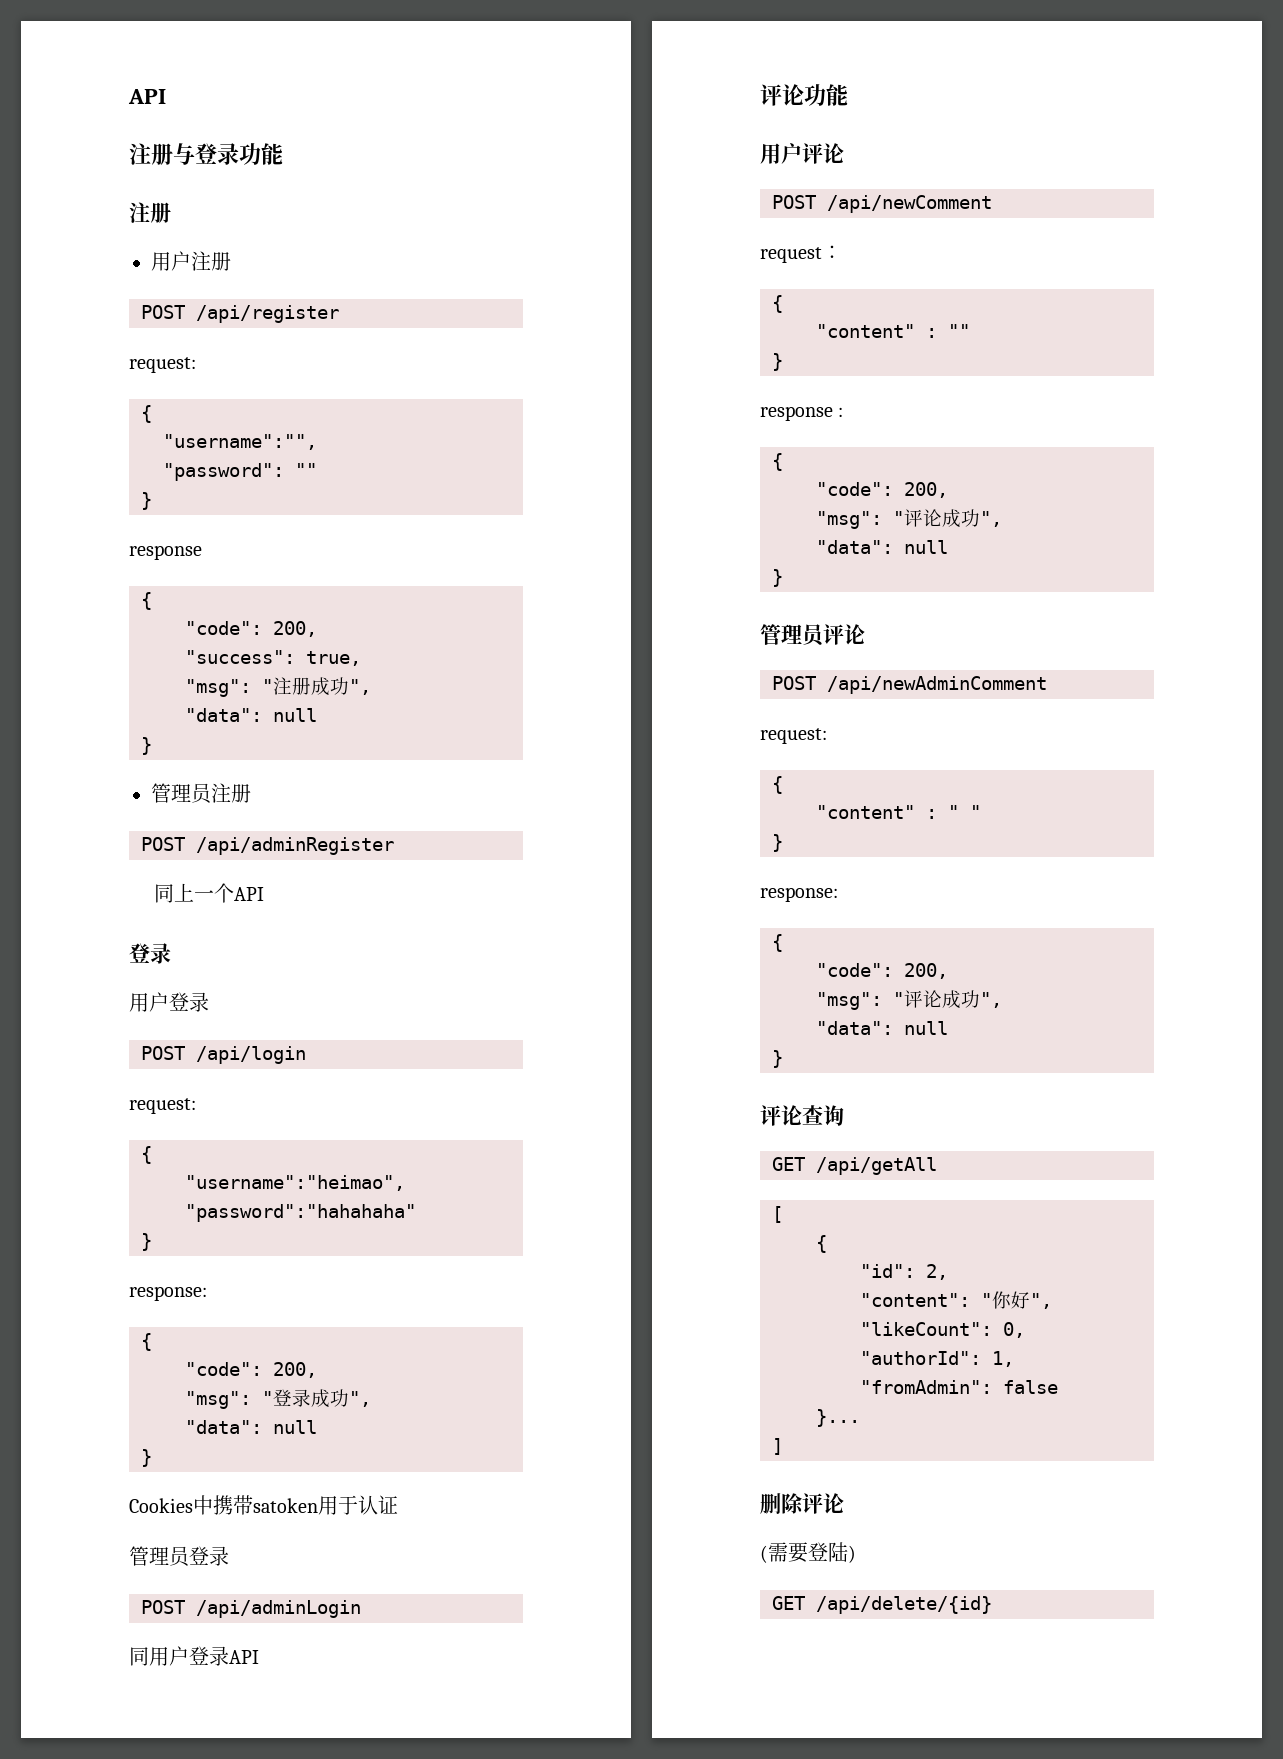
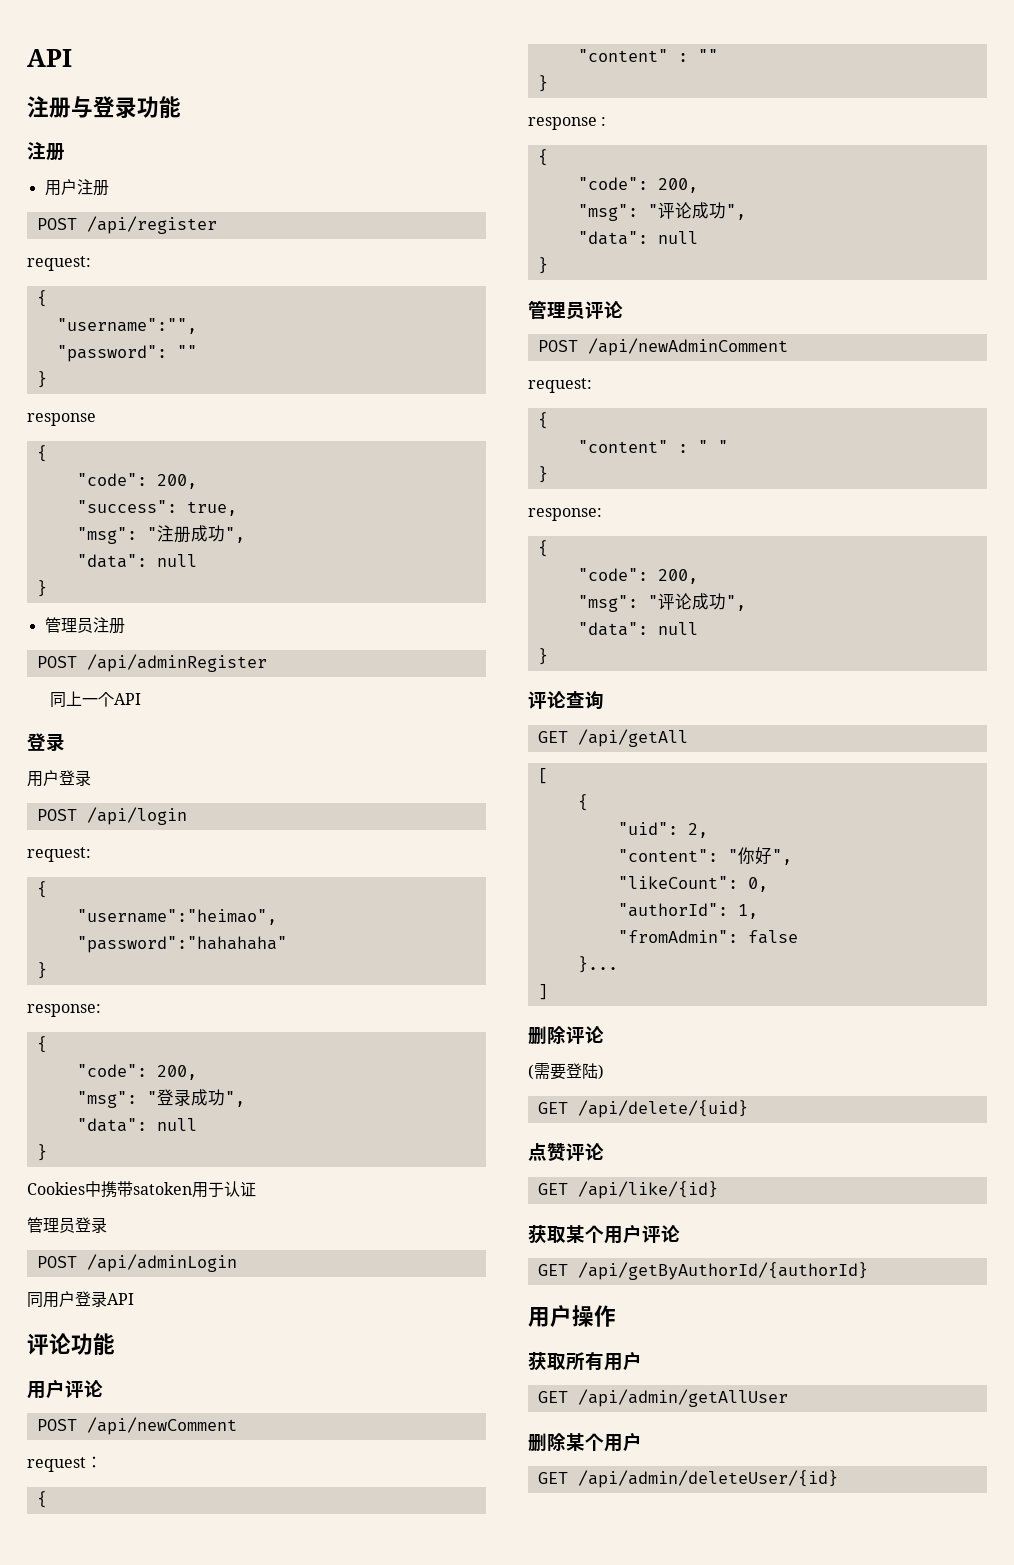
[860,1264,915,1278] "id": -> [617,822,678,835] "uid":
[816,1596,992,1614] /api/delete/{id} -> [577,1100,748,1118] [528,1143,604,1162] [537,1181,718,1199] [528,1224,680,1244] [537,1262,868,1280] [528,1305,616,1327] [528,1351,642,1371] [537,1389,788,1407] [528,1432,642,1452] [537,1470,838,1488] /api/delete/{uid} // 点赞评论 // GET /api/like/{id} // 获取某个用户评论 // GET /api/getByAuthorId/{authorId} // 用户操作 // 获取所有用户 // GET /api/admin/getAllUser // 删除某个用户 // GET /api/admin/deleteUser/{id}

